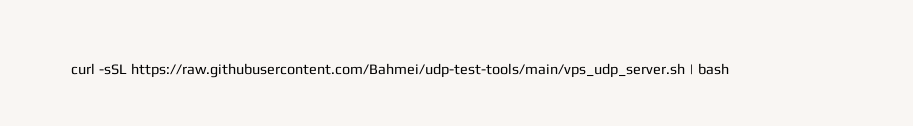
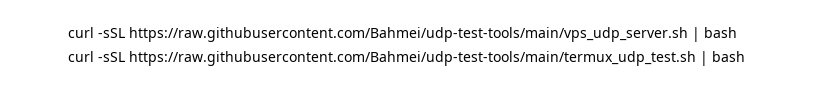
(729, 69) none -> [68,51,745,66] curl -sSL https://raw.githubusercontent.com/Bahmei/udp-test-tools/main/termux_udp_test.sh | bash

